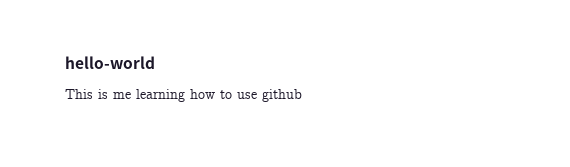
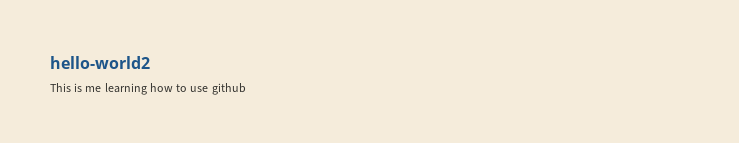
[65,56,155,69] hello-world -> [50,56,150,69] hello-world2

